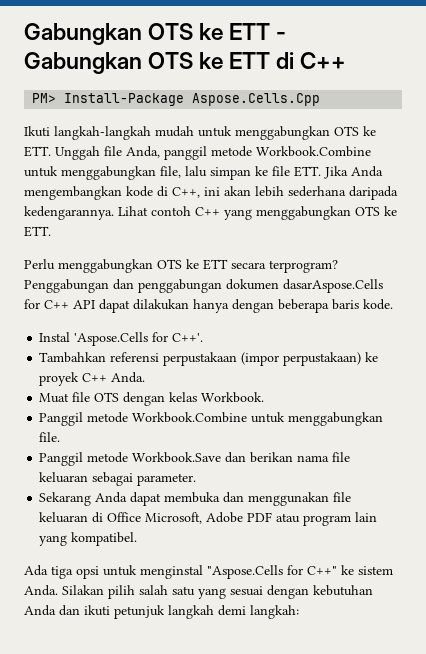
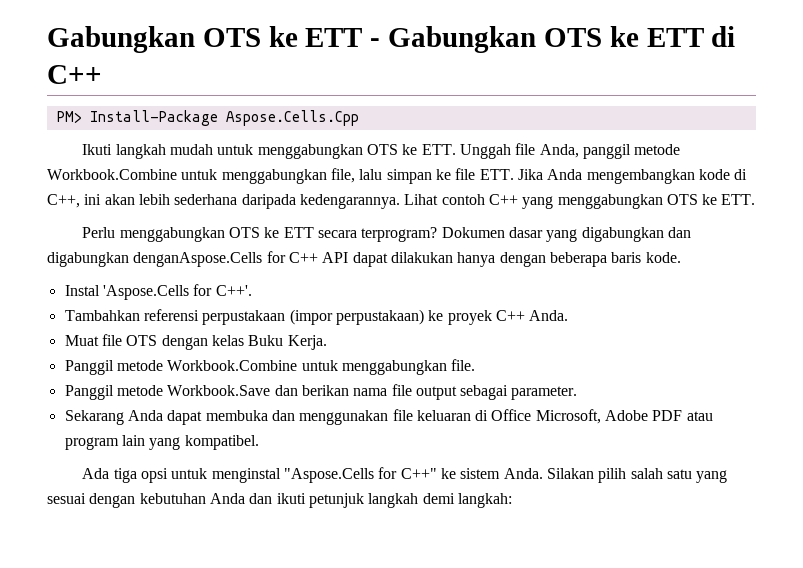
[54,126,151,140] langkah-langkah -> [115,144,166,159] langkah
[24,279,383,293] Penggabungan dan penggabungan dokumen dasarAspose.Cells -> [441,227,691,242] [47,252,263,267] Dokumen dasar yang digabungkan dan digabungkan denganAspose.Cells
[201,392,265,403] Workbook. -> [248,335,327,350] Buku Kerja.
[39,472,89,483] keluaran -> [415,386,457,400] output

